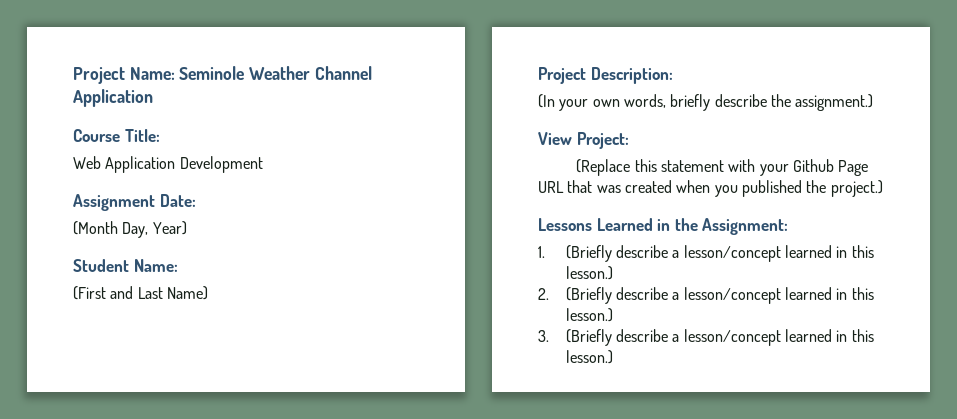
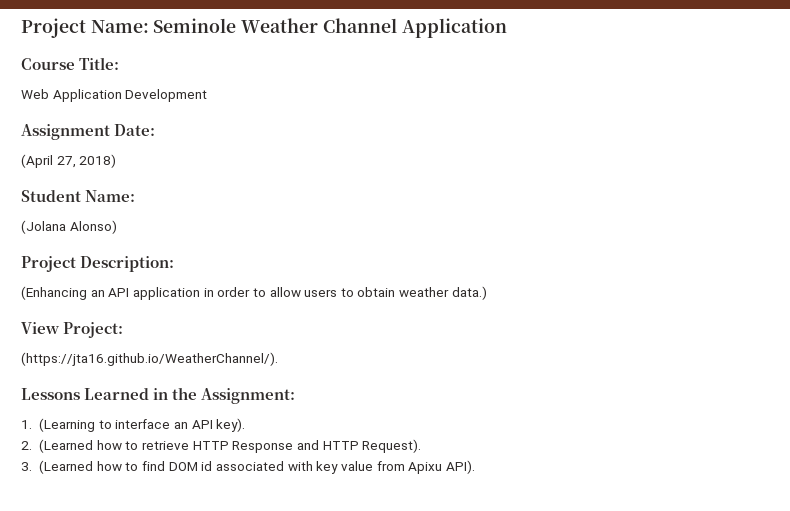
[73,221,187,238] (Month Day, Year) -> [21,154,117,168] (April 27, 2018)
[73,286,208,300] [538,67,673,84] [538,94,874,111] [538,132,629,149] [576,159,869,176] [538,180,883,197] (First and Last Name) // Project Description: // (In your own words, briefly describe the assignment.) // View Project: // (Replace this statement with your Github Page URL that was created when you published the project.) -> [21,220,117,234] [21,256,175,272] [21,286,487,300] [21,322,124,338] [21,352,278,366] (Jolana Alonso) // Project Description: // (Enhancing an API application in order to allow users to obtain weather data.) // View Project: // (https://jta16.github.io/WeatherChannel/).
[565,245,874,262] [565,266,613,280] [538,287,874,304] [565,308,613,322] [538,329,874,346] [565,350,613,364] (Briefly describe a lesson/concept learned in this lesson.) // 2. (Briefly describe a lesson/concept learned in this lesson.) // 3. (Briefly describe a lesson/concept learned in this lesson.) -> [39,418,246,432] [21,439,422,453] [21,460,475,474] (Learning to interface an API key). // 2. (Learned how to retrieve HTTP Response and HTTP Request). // 3. (Learned how to find DOM id associated with key value from Apixu API).

